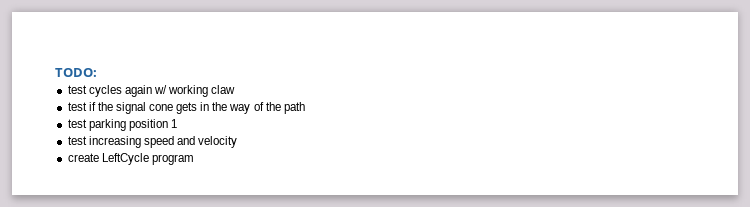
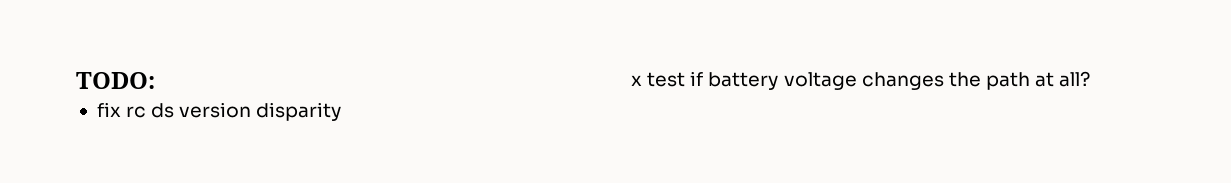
[67,85,236,97] [67,102,305,114] [67,119,177,131] [67,136,238,148] [67,153,194,165] test cycles again w/ working claw // test if the signal cone gets in the way of the path // test parking position 1 // test increasing speed and velocity // create LeftCycle program -> [96,102,342,121] [631,71,1091,90] fix rc ds version disparity // x test if battery voltage changes the path at all?

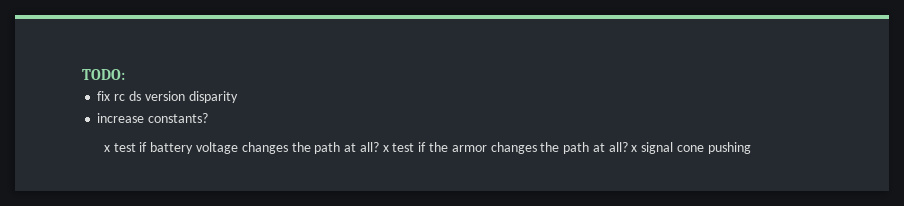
(342, 111) none -> [97,113,209,123] // increase constants?
(1091, 79) none -> [382,142,751,154] x test if the armor changes the path at all? x signal cone pushing

